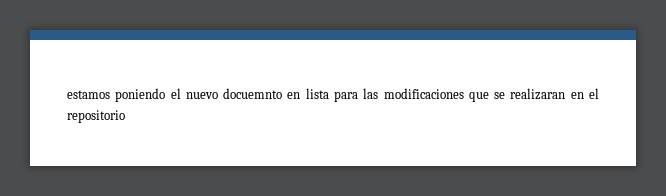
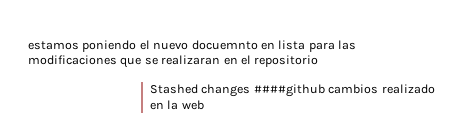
(125, 116) none -> [150,84,435,97] [150,100,204,110] // Stashed changes ####github cambios realizado en la web

